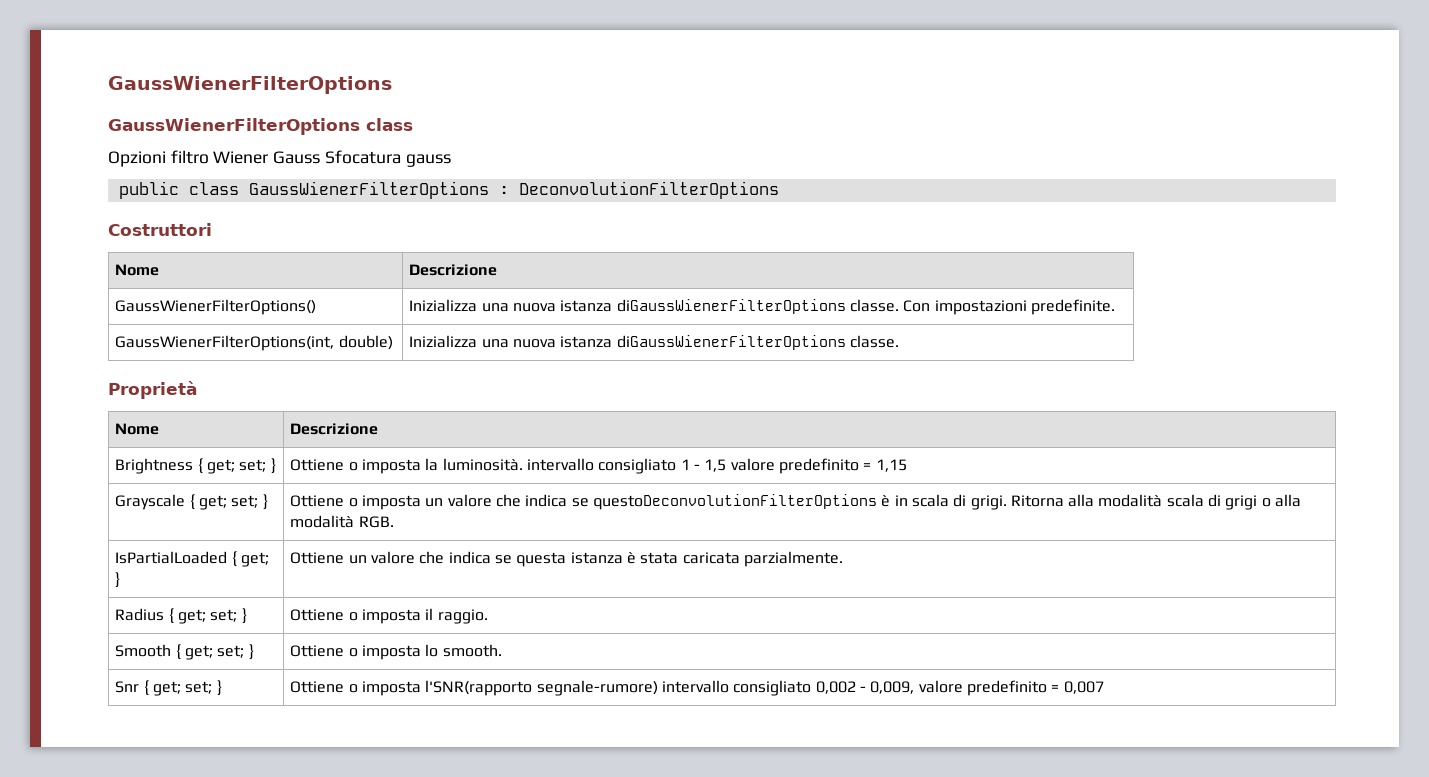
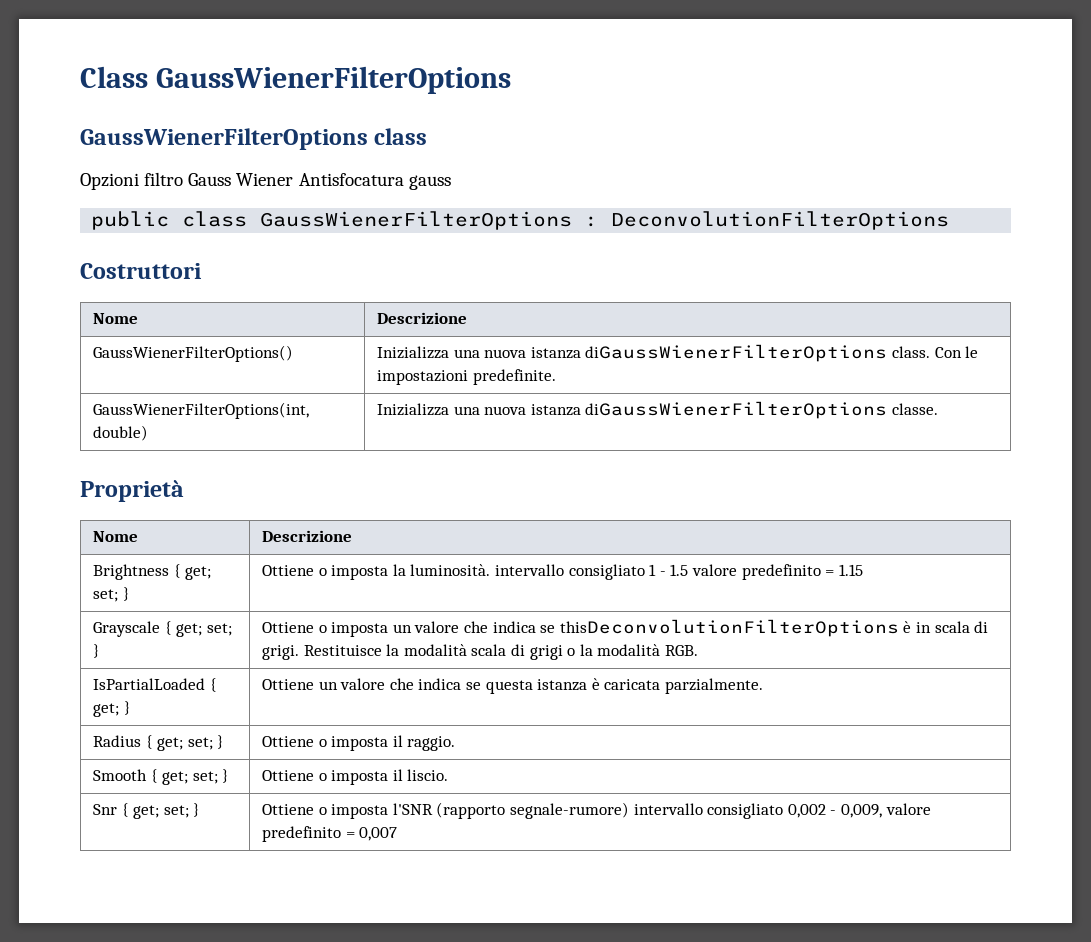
(108, 85) none -> [80,66,148,88] Class
[213,150,401,164] Wiener Gauss Sfocatura -> [188,173,404,186] Gauss Wiener Antisfocatura
[849,299,931,312] classe. Con -> [892,346,979,358] class. Con le
[704,458,907,474] 1,5 valore predefinito = 1,15 -> [670,564,863,580] 1.5 valore predefinito = 1.15
[592,494,877,510] questoDeconvolutionFilterOptions -> [559,619,899,637] thisDeconvolutionFilterOptions
[1010,494,1095,507] Ritorna alla -> [303,644,400,656] Restituisce la
[1275,494,1302,507] alla -> [579,644,593,656] la
[640,552,679,564] stata -> (600, 684) none
[425,644,502,657] lo smooth. -> [392,769,449,781] il liscio.
[425,680,533,696] l'SNR(rapporto -> [392,802,506,819] l'SNR (rapporto

